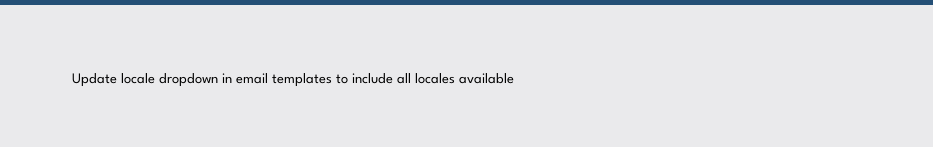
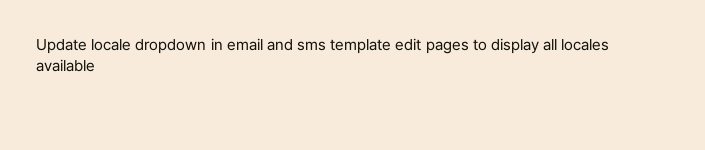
[272,73,393,87] templates to include -> [266,38,540,54] and sms template edit pages to display

